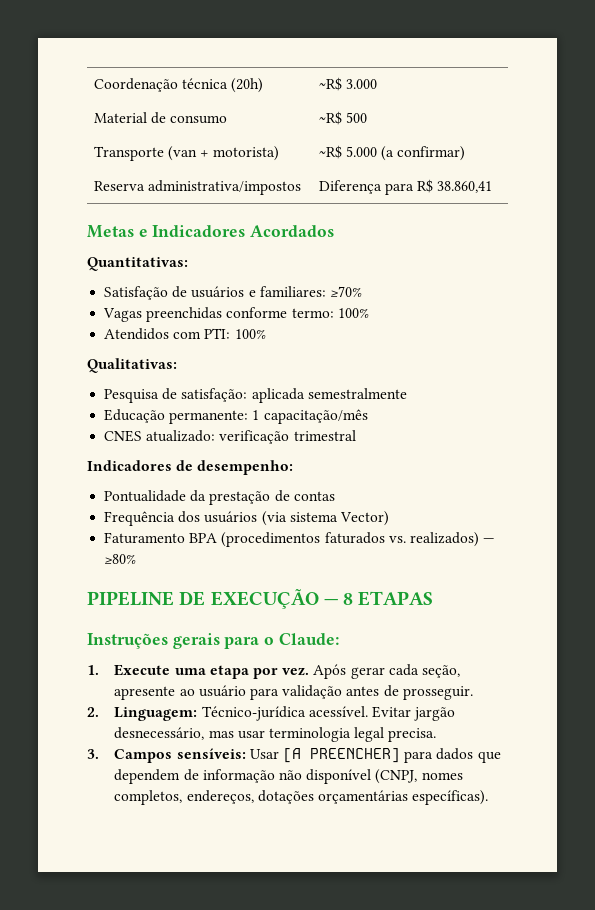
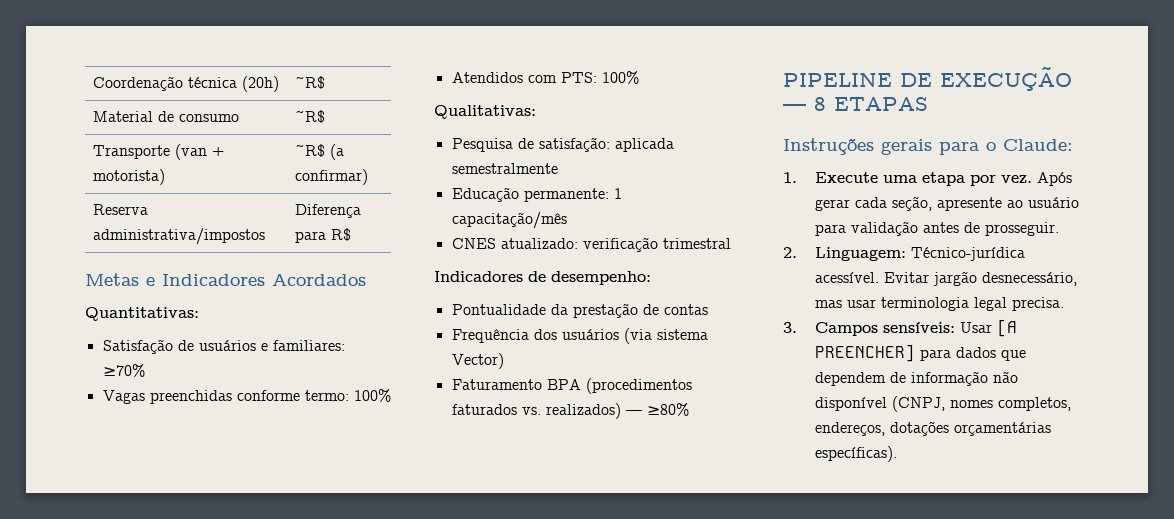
[345,79,377,89] 3.000 -> (325, 82) none
[345,112,367,123] 500 -> (325, 116) none
[345,146,377,157] 5.000 -> (325, 150) none
[437,181,493,193] 38.860,41 -> (351, 234) none
[204,328,231,339] PTI: -> [560,72,597,83] PTS:

